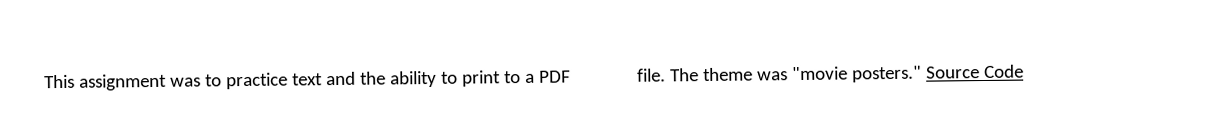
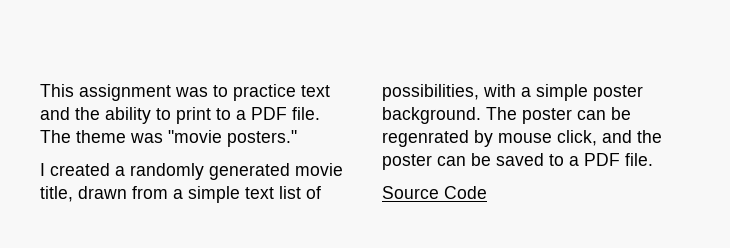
(922, 74) none -> [40,163,343,180] [40,186,321,203] [382,84,643,101] [382,107,631,124] [382,130,662,147] [382,153,653,170] // I created a randomly generated movie title, drawn from a simple text list of possibilities, with a simple poster background. The poster can be regenrated by mouse click, and the poster can be saved to a PDF file. //

